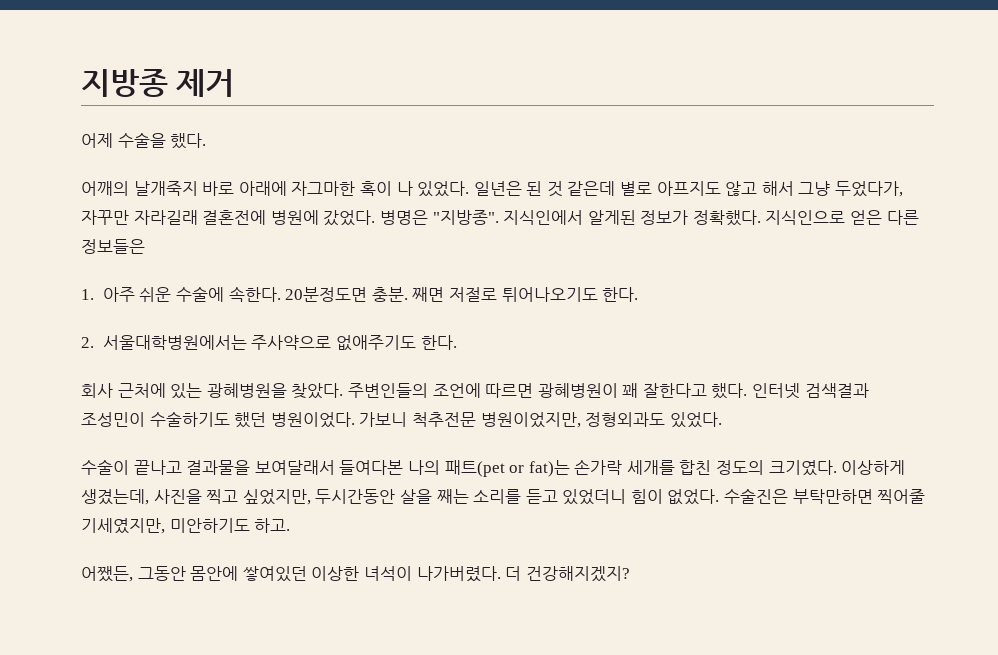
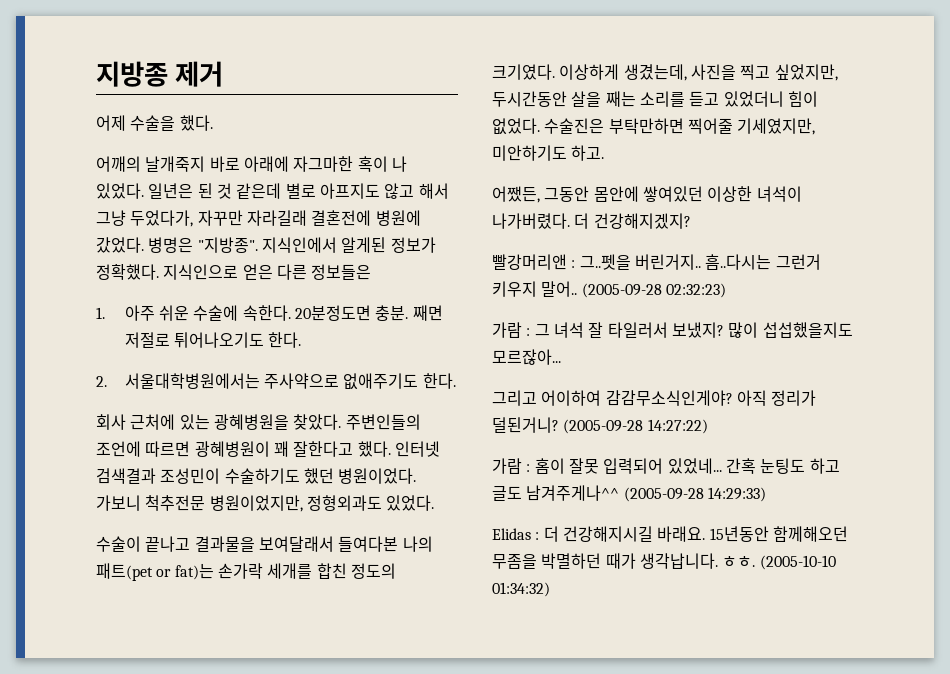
(630, 574) none -> [492,254,821,270] [492,281,726,298] [492,322,853,338] [492,349,561,365] [492,390,817,406] [492,417,708,434] [492,458,840,474] [492,485,766,502] [492,526,848,542] [492,553,836,570] [492,582,550,597] // 빨강머리앤 : 그..펫을 버린거지.. 흠..다시는 그런거 키우지 말어.. (2005-09-28 02:32:23) // 가람 : 그 녀석 잘 타일러서 보냈지? 많이 섭섭했을지도 모르잖아... // 그리고 어이하여 감감무소식인게야? 아직 정리가 덜된거니? (2005-09-28 14:27:22) // 가람 : 홈이 잘못 입력되어 있었네... 간혹 눈팅도 하고 글도 남겨주게나^^ (2005-09-28 14:29:33) // Elidas : 더 건강해지시길 바래요. 15년동안 함께해오던 무좀을 박멸하던 때가 생각납니다. ㅎㅎ. (2005-10-10 01:34:32)

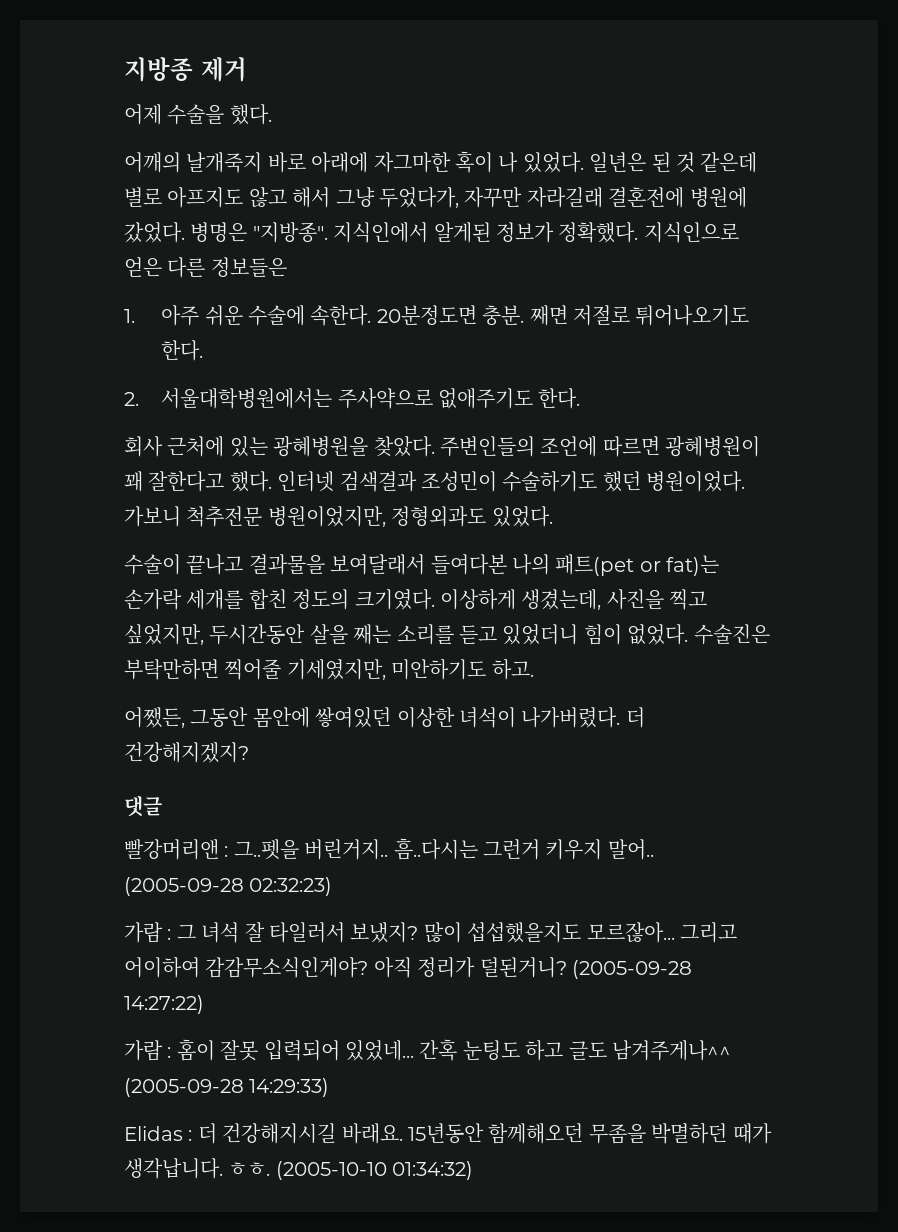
(691, 221) none -> [124,796,162,817] // 댓글
(561, 357) // -> (675, 932) none

